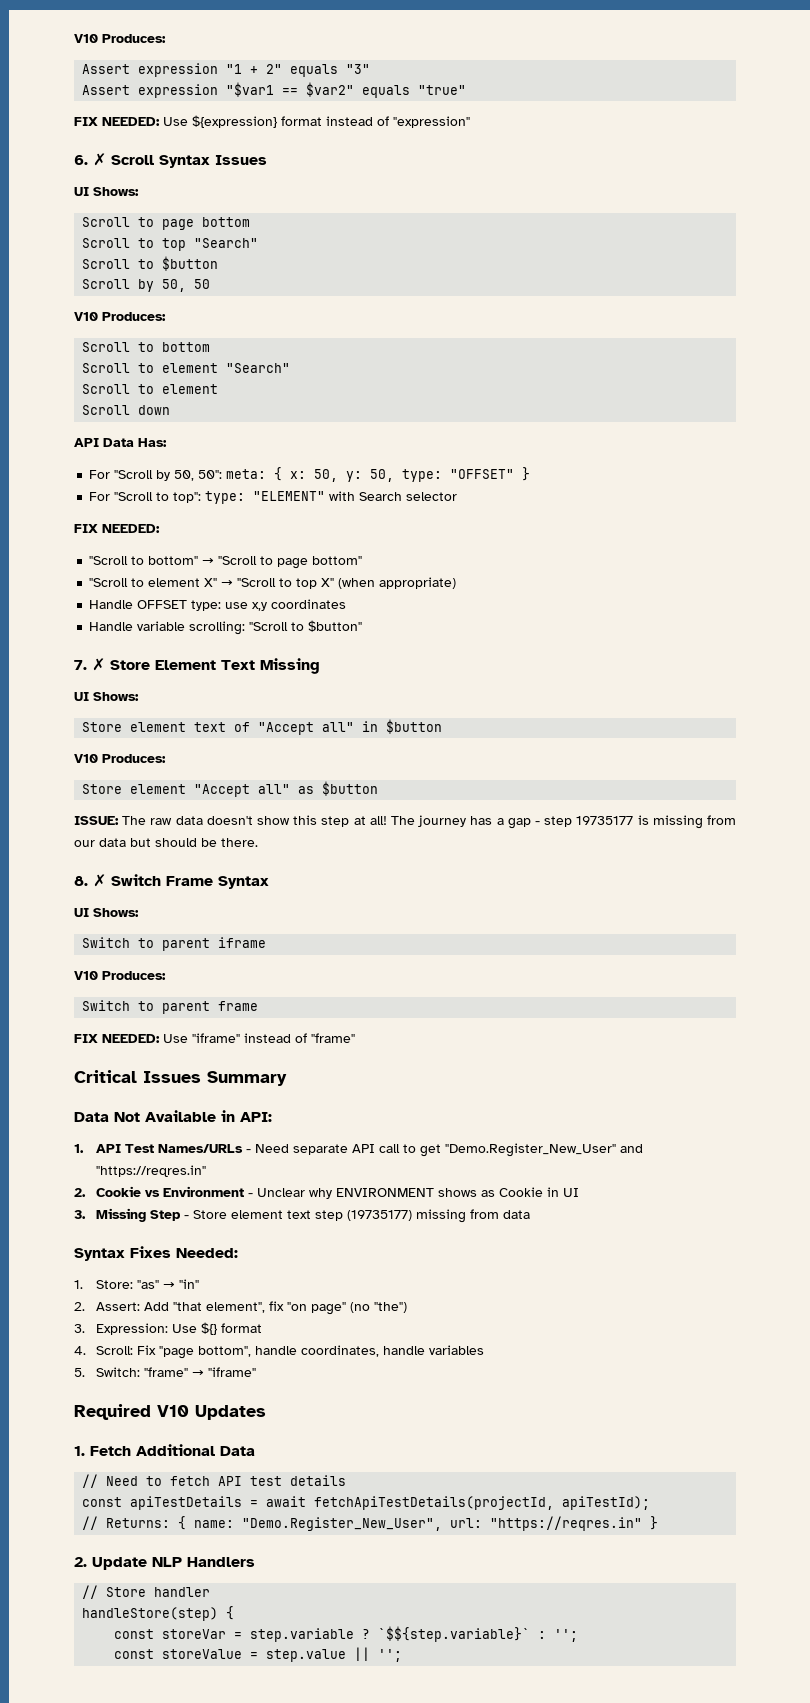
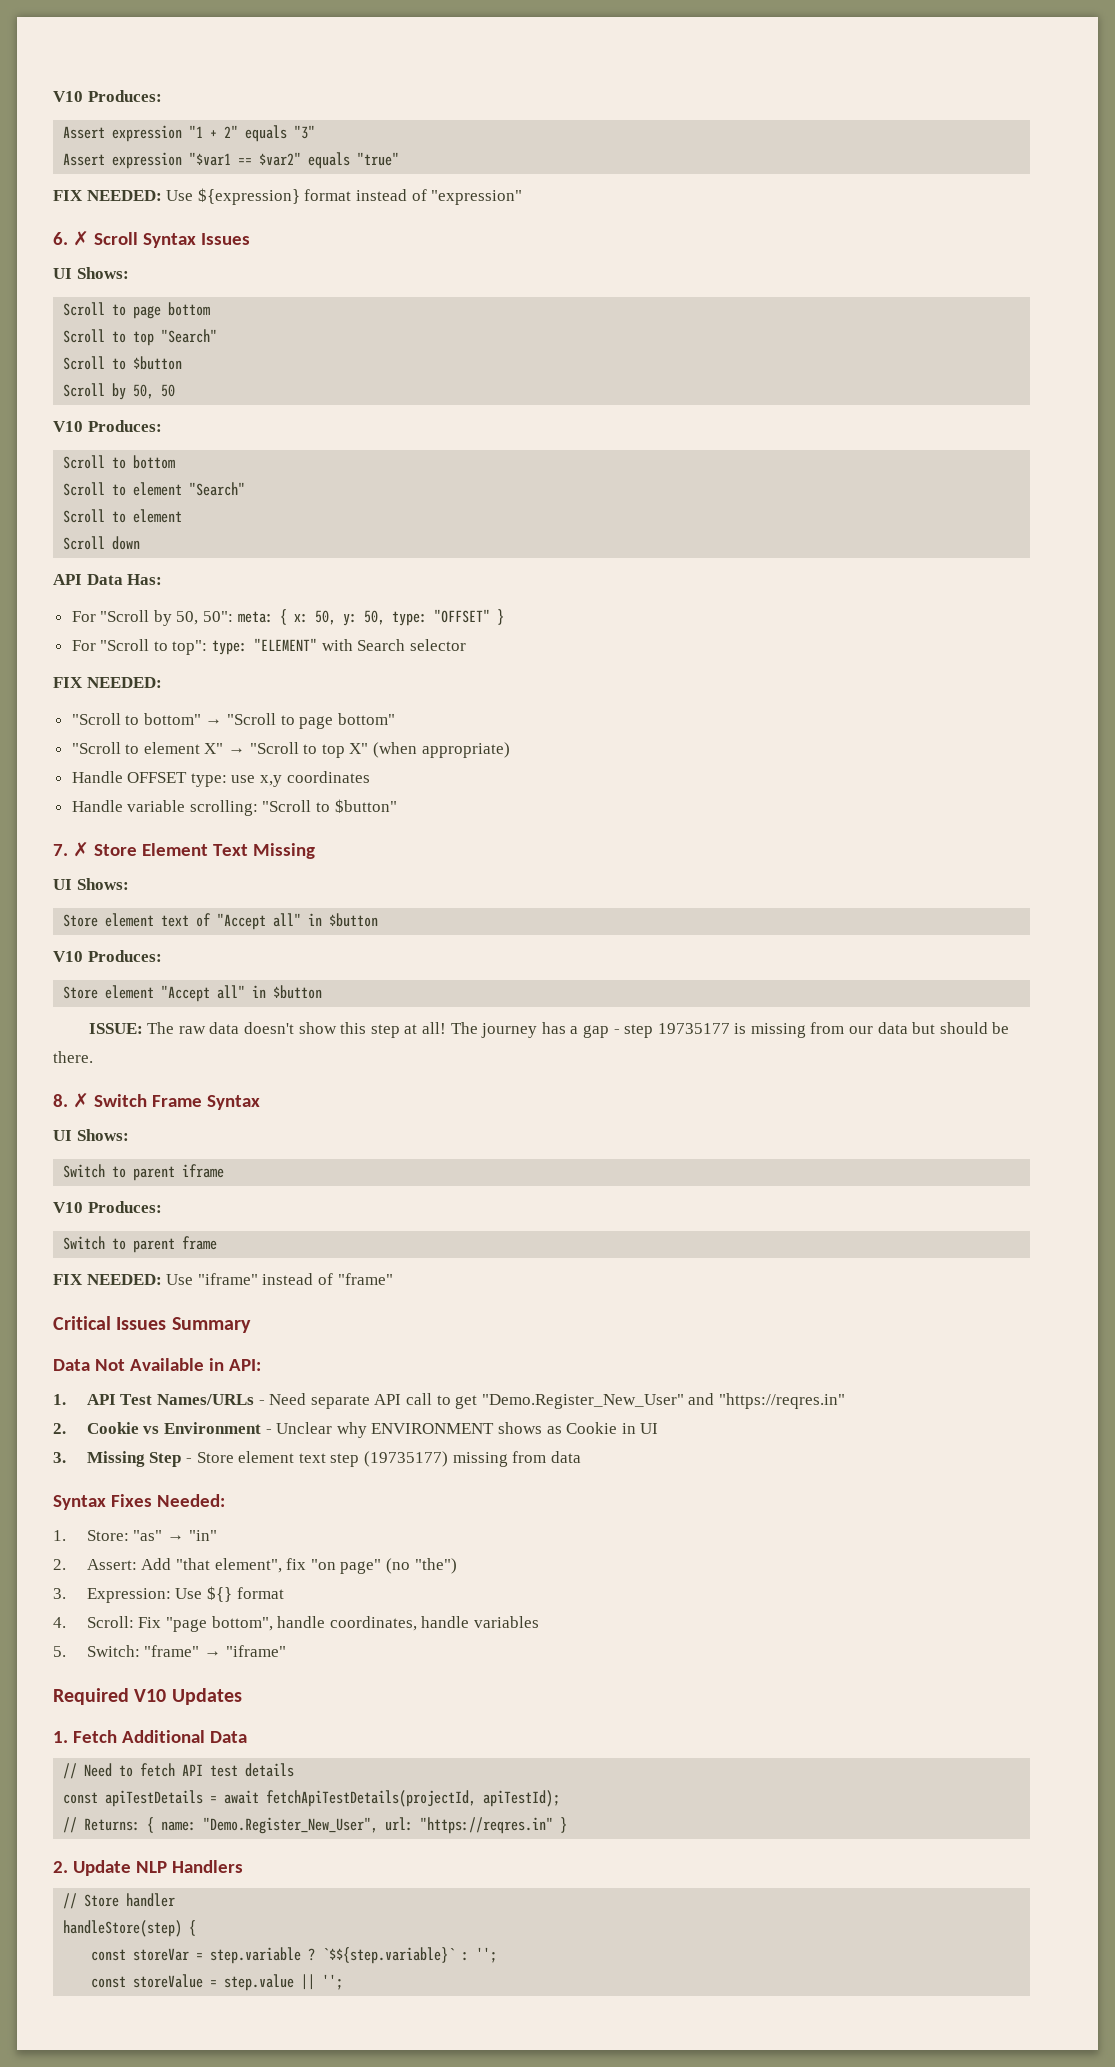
[298,786,315,794] as -> [252,985,267,998] in

